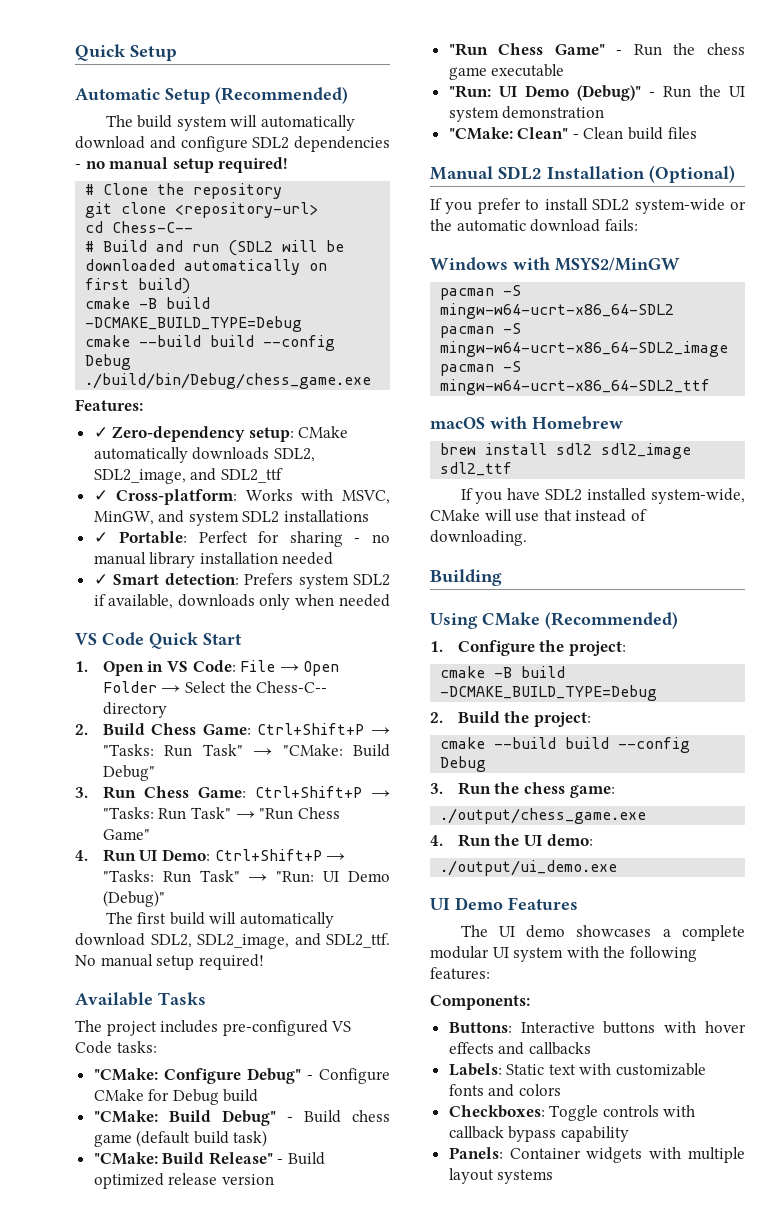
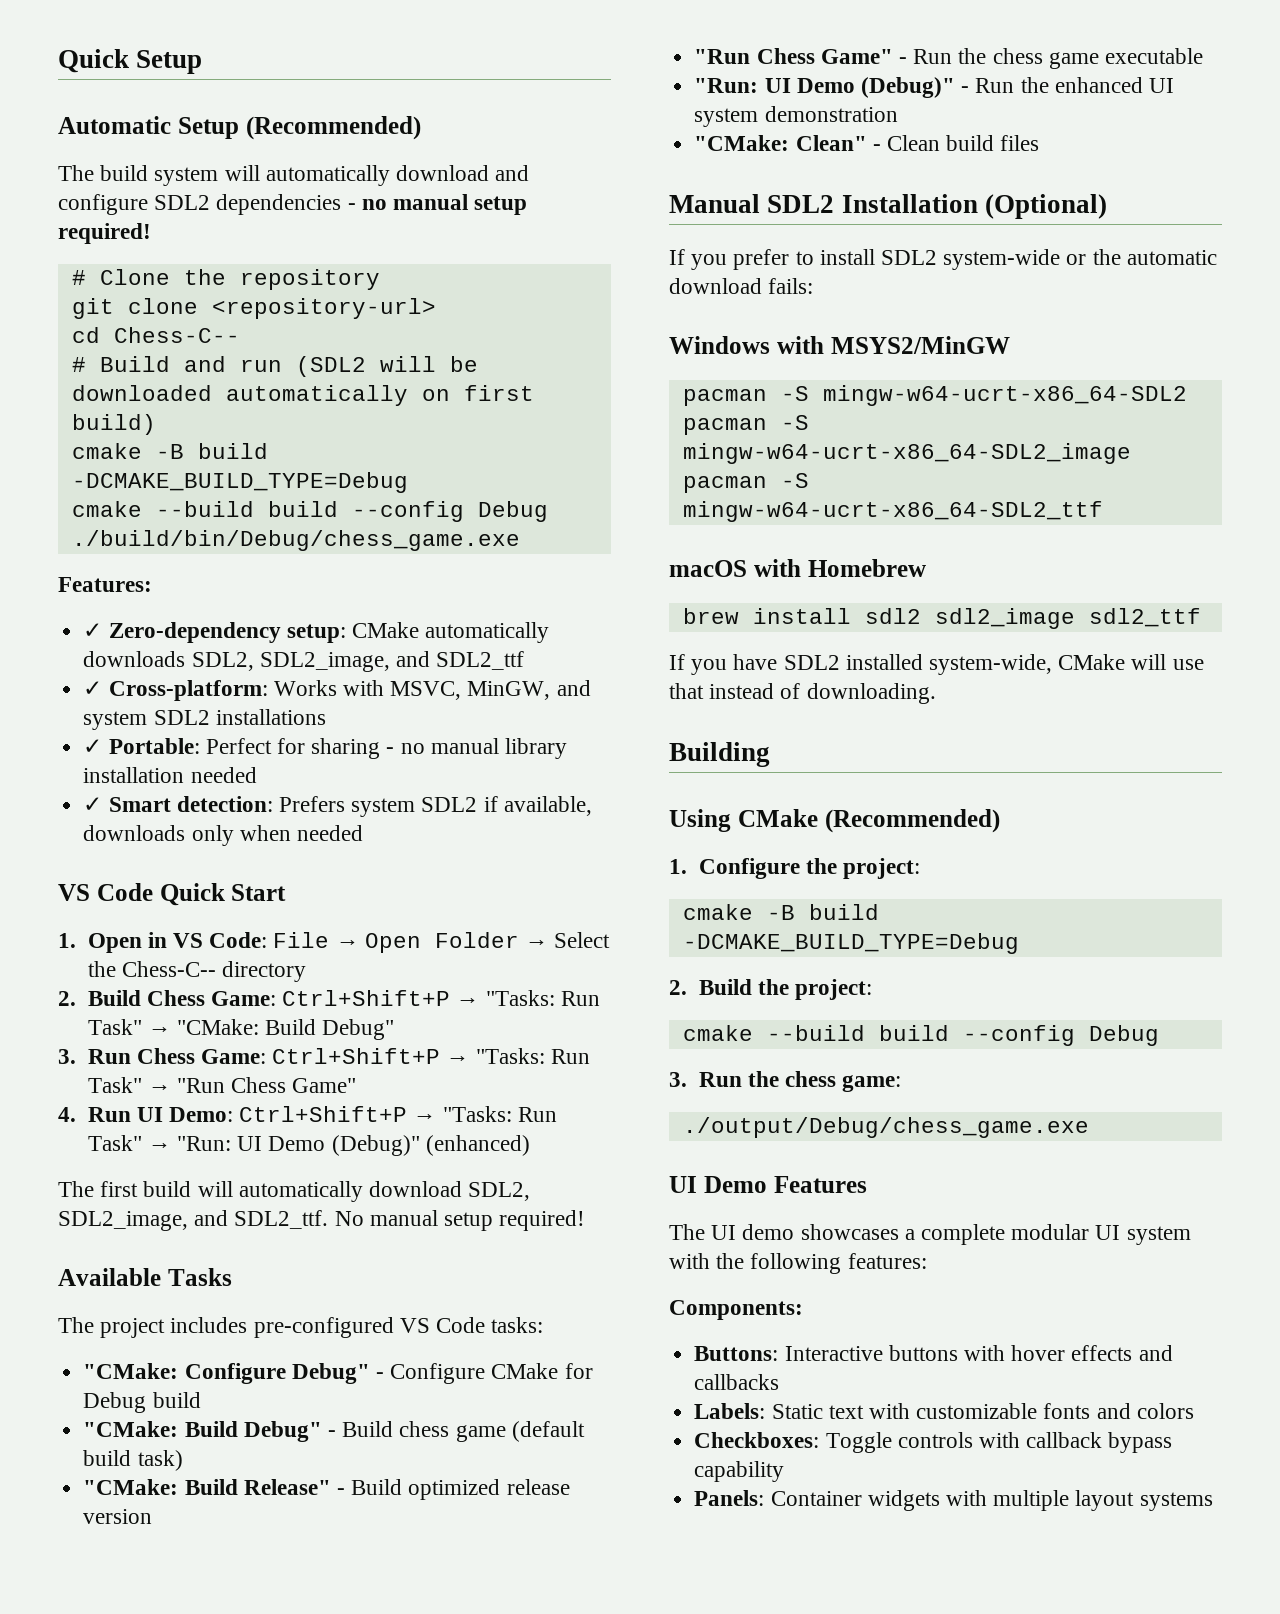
(165, 898) none -> [425,1135,530,1156] (enhanced)
(721, 91) none -> [1054,77,1143,93] enhanced
[440,808,647,824] [430,834,593,847] [440,860,618,876] ./output/chess_game.exe // 4. Run the UI demo: // ./output/ui_demo.exe -> [682,1117,1089,1138] ./output/Debug/chess_game.exe

